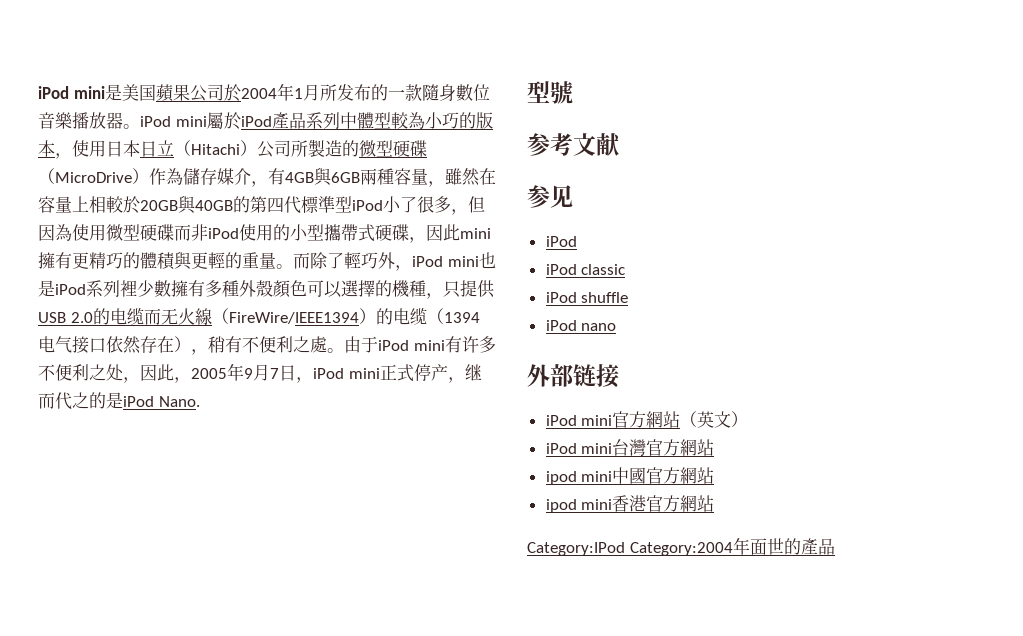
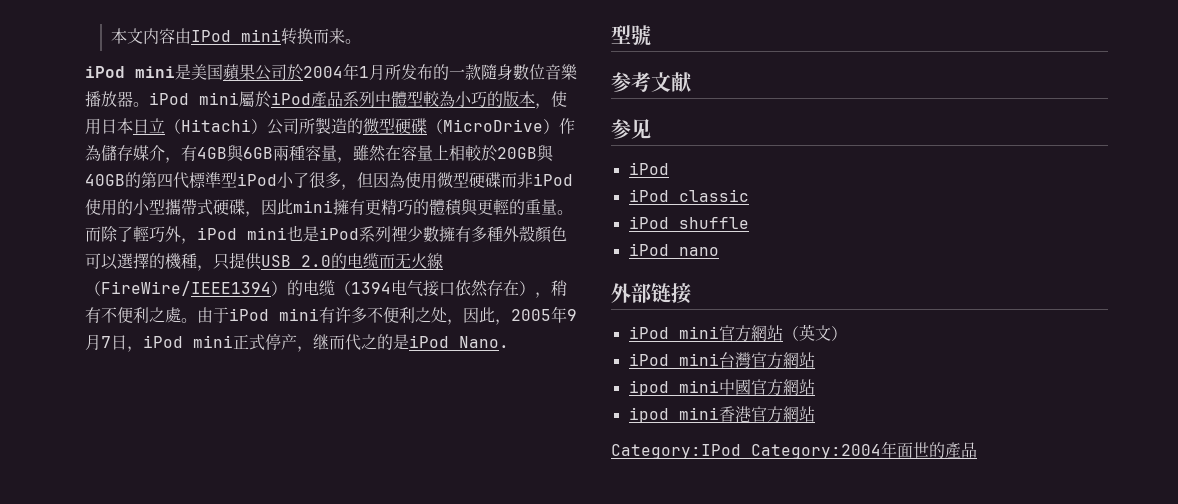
(38, 92) none -> [110,28,361,45] 本文内容由IPod mini转换而来。 //

